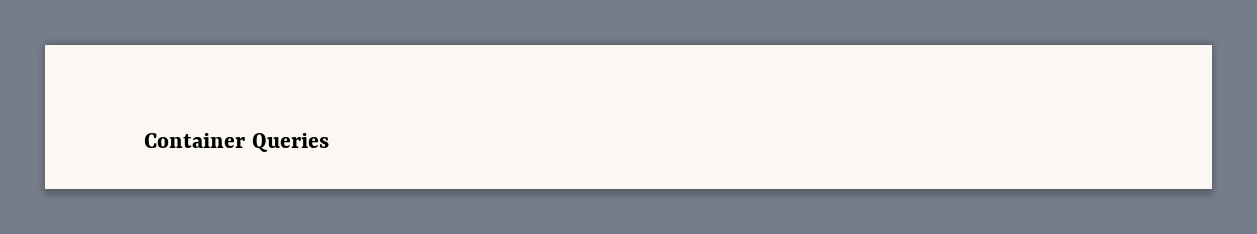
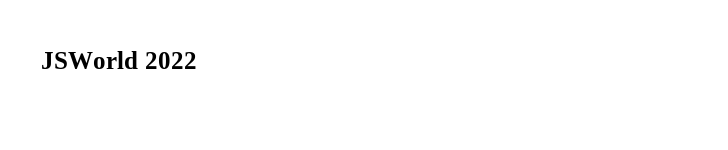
[144,133,329,152] Container Queries -> [41,51,197,69] JSWorld 2022

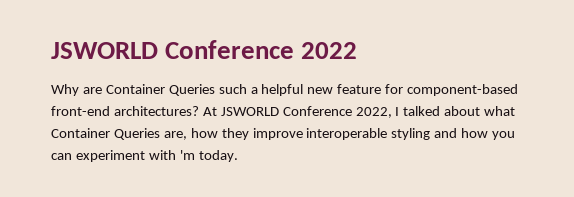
[41,51,138,69] JSWorld -> [51,40,295,59] JSWORLD Conference
(197, 60) none -> [51,84,519,96] [51,106,516,118] [51,128,516,140] [51,150,238,162] // Why are Container Queries such a helpful new feature for component-based front-end architectures? At JSWORLD Conference 2022, I talked about what Container Queries are, how they improve interoperable styling and how you can experiment with 'm today.

